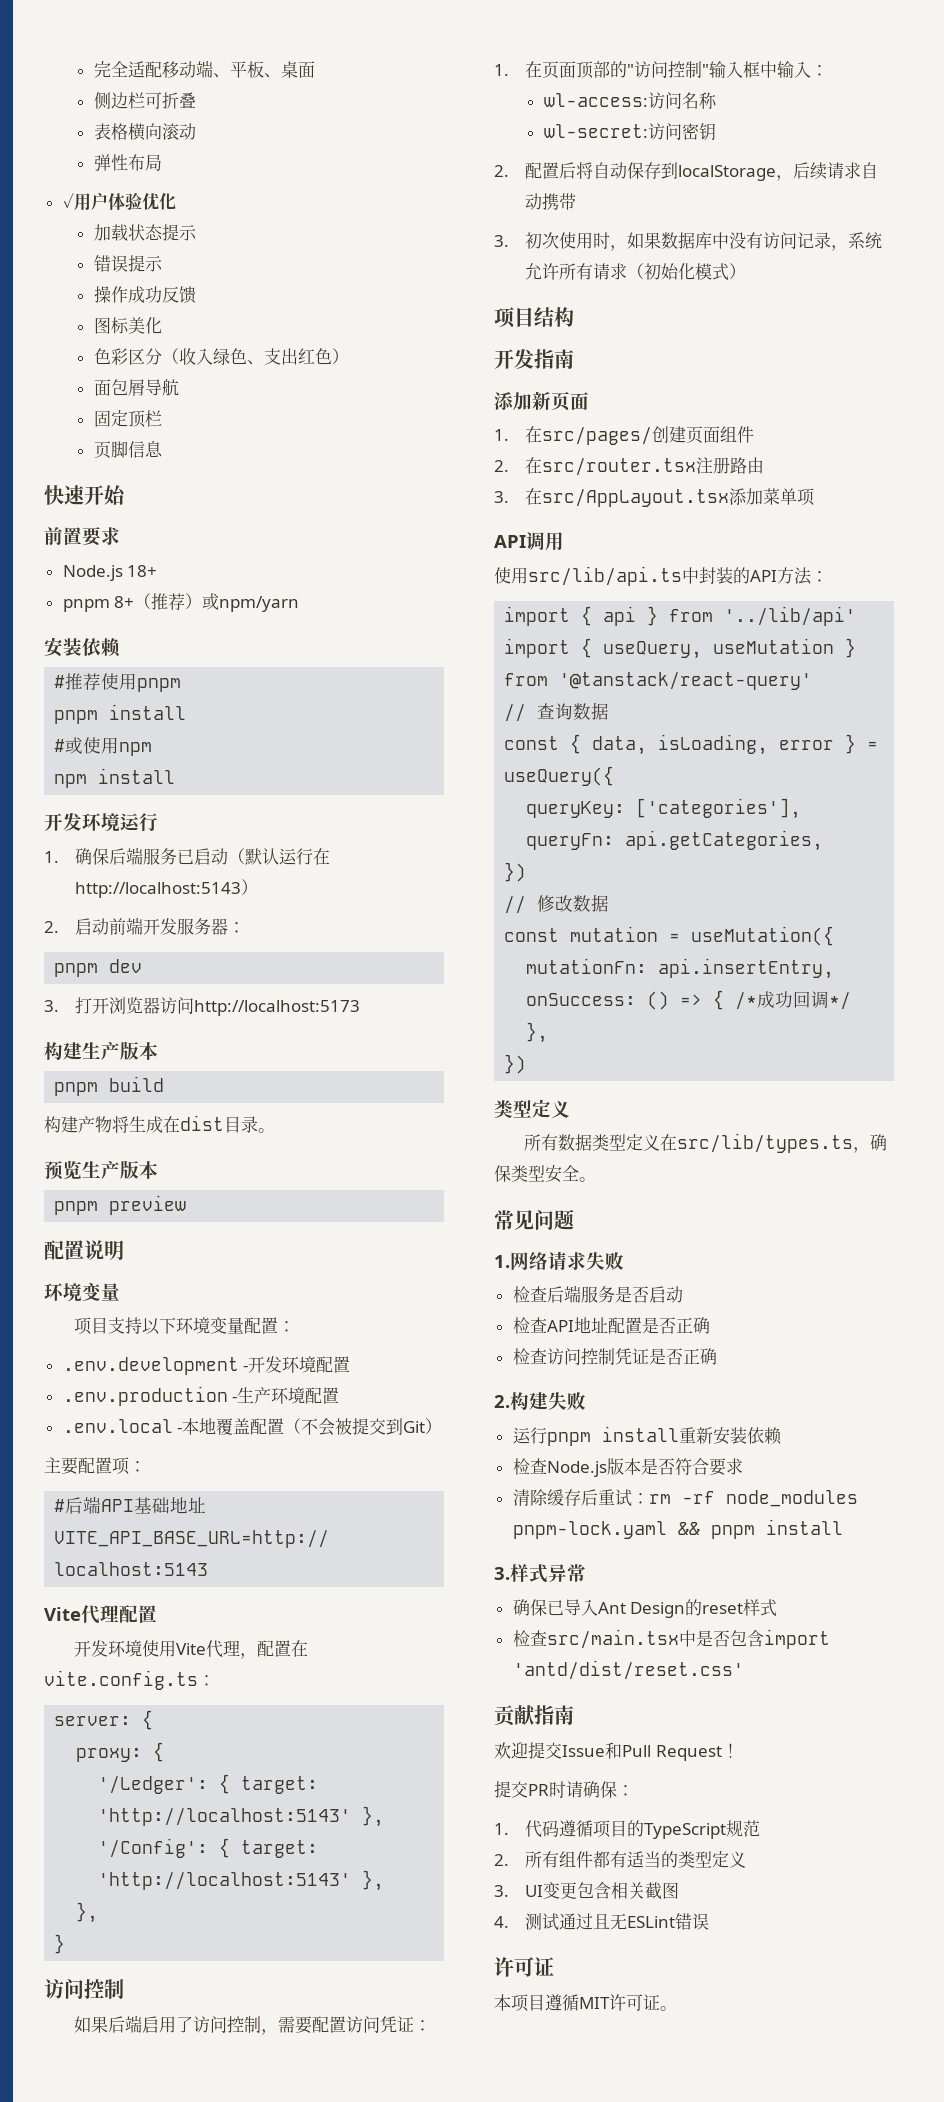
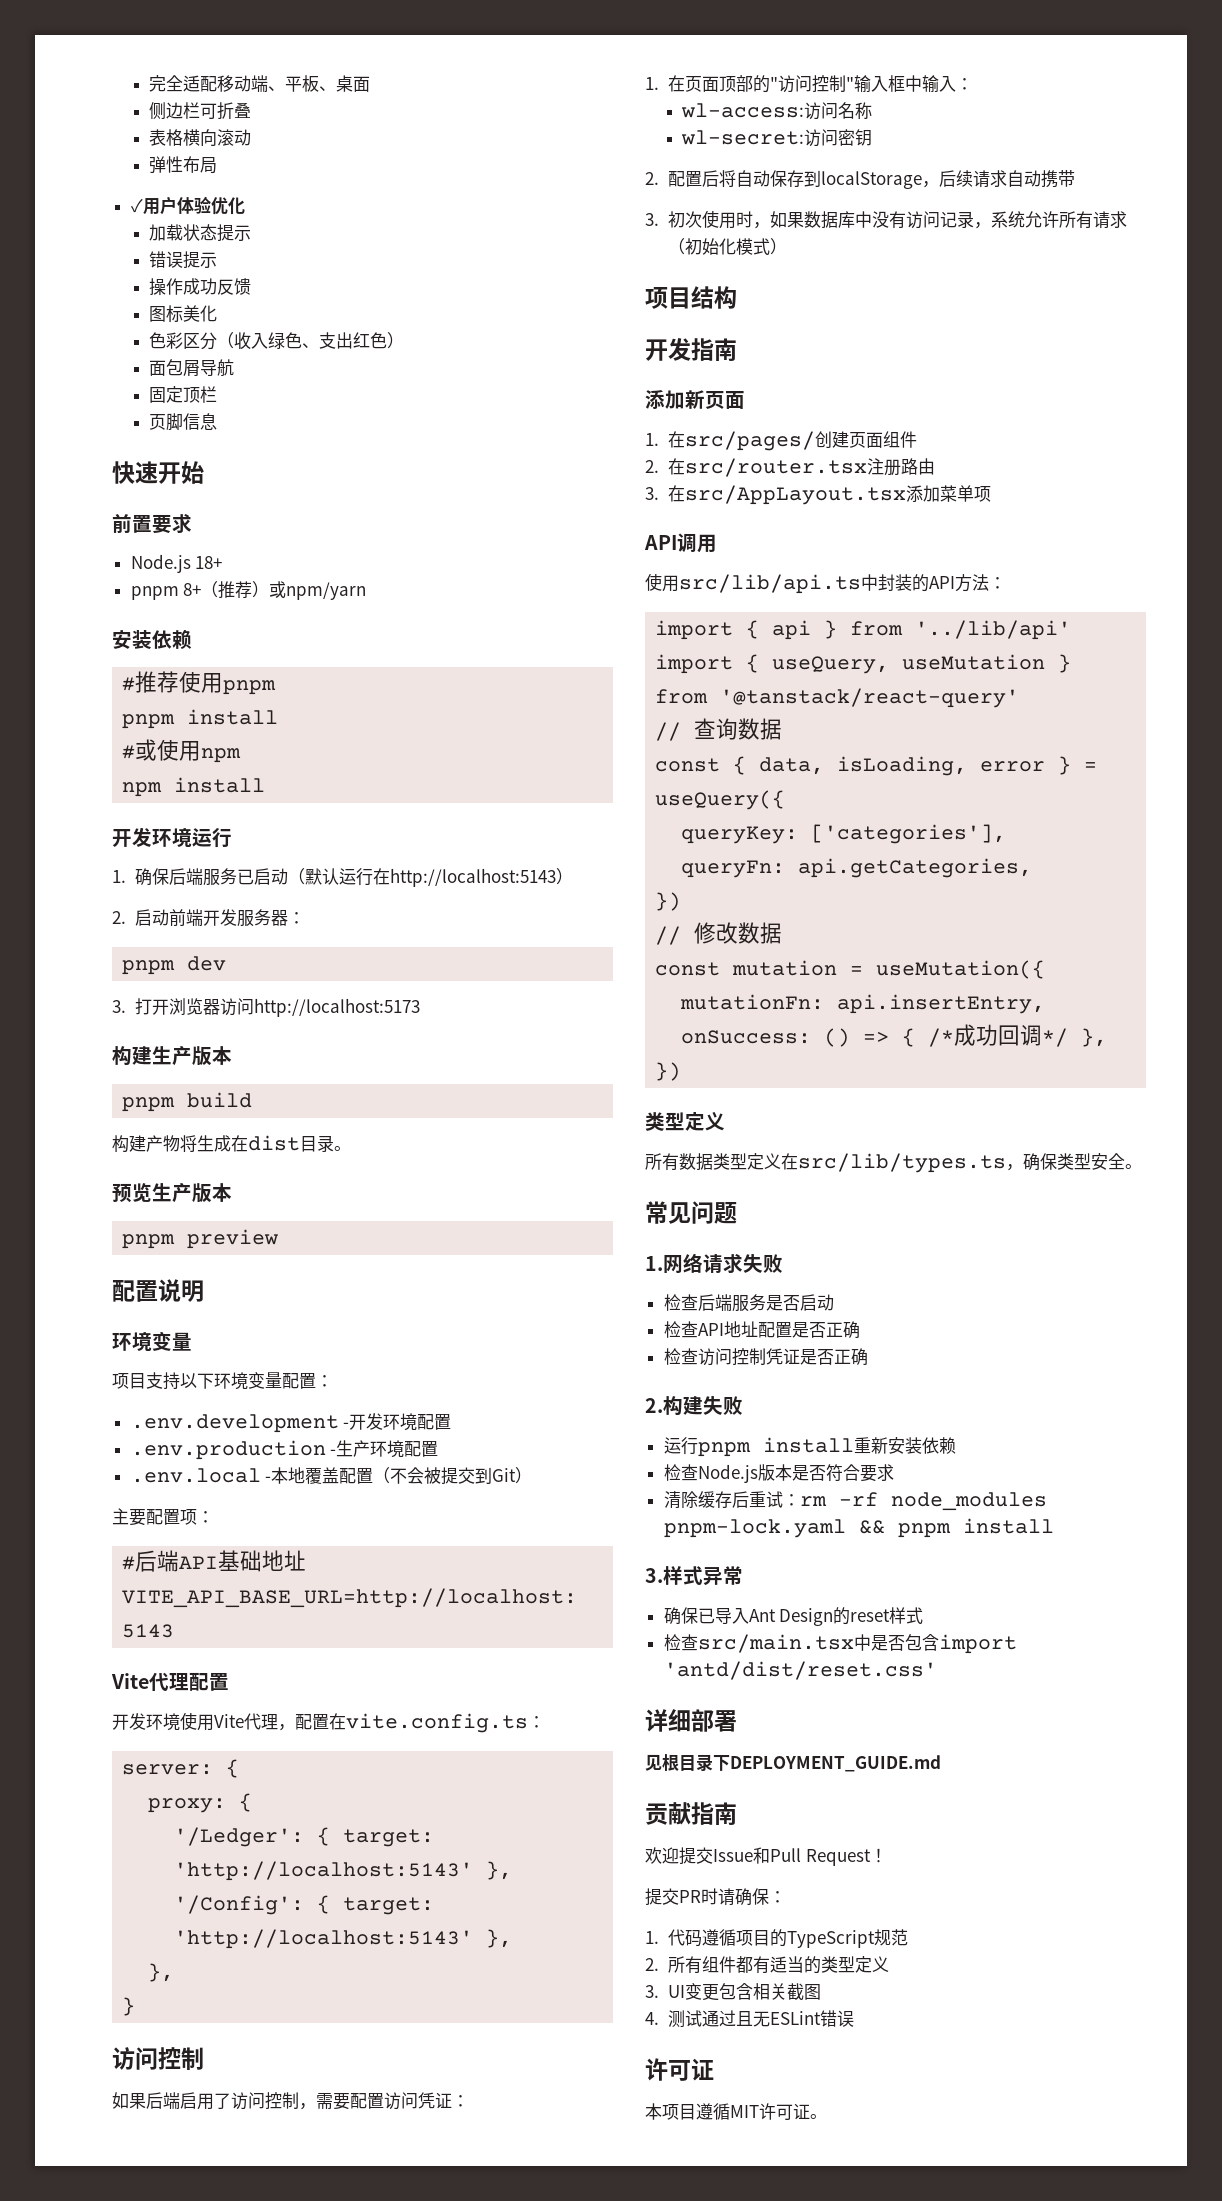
(744, 1670) none -> [645,1709,737,1732] [645,1754,941,1772] // 详细部署 // 见根目录下DEPLOYMENT_GUIDE.md

